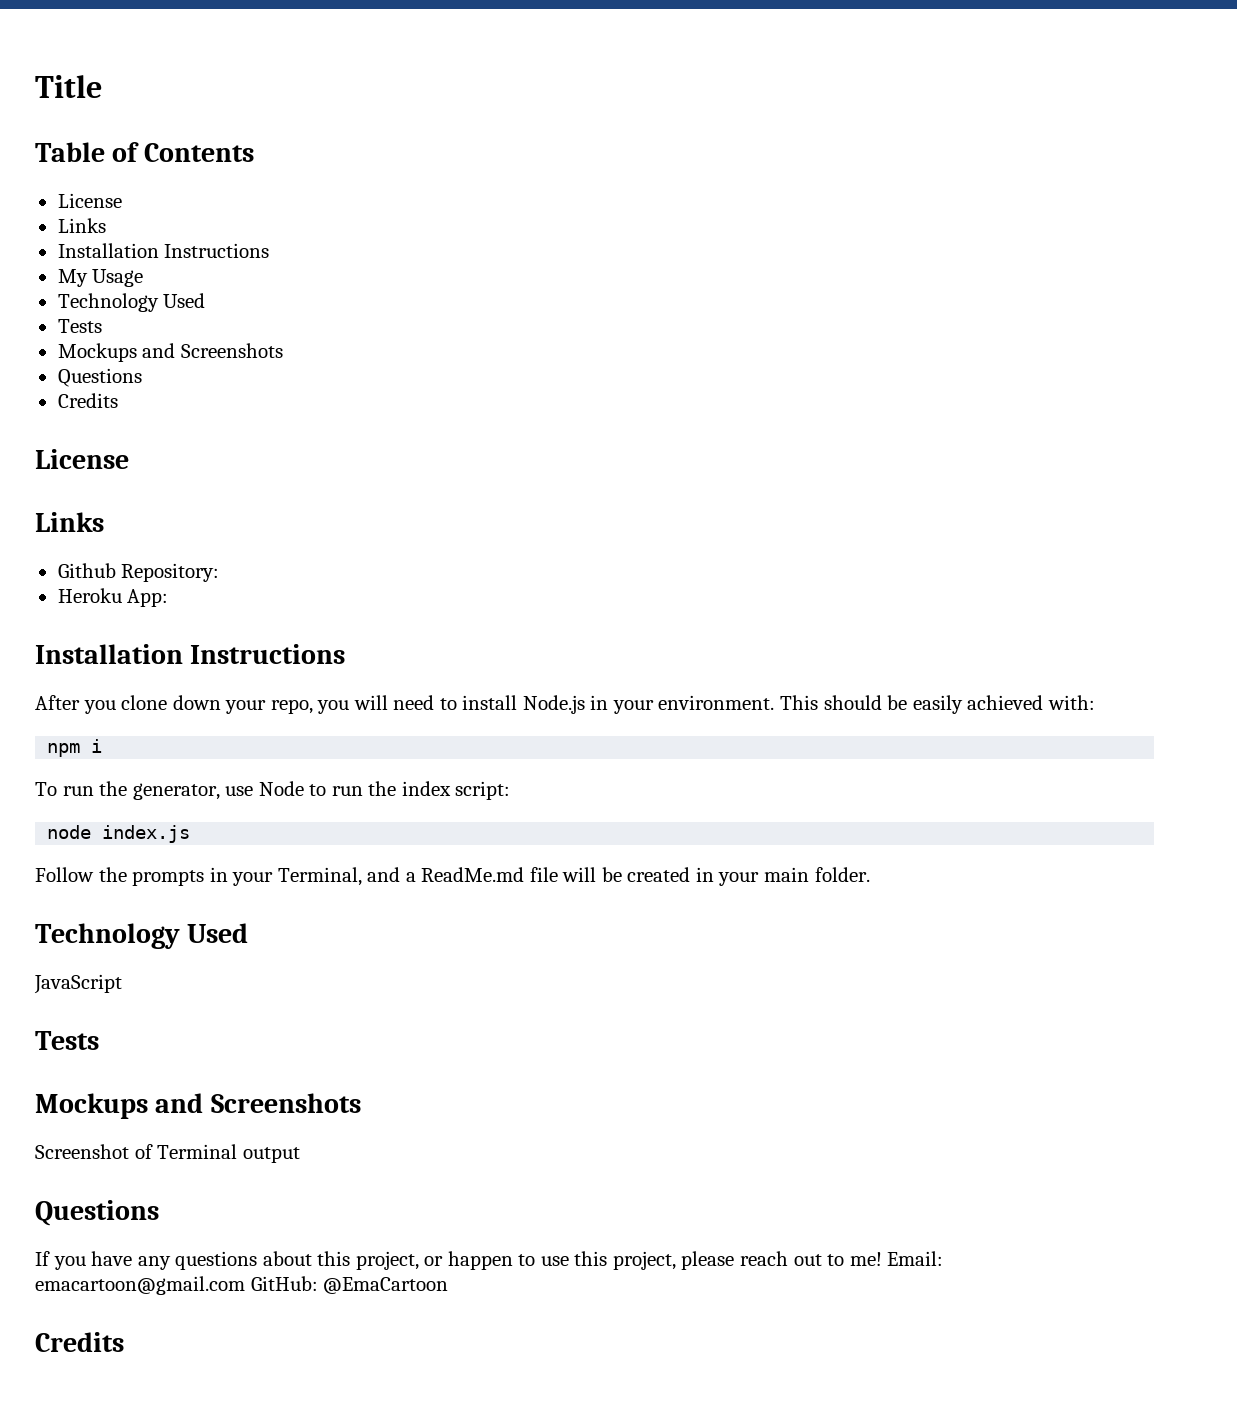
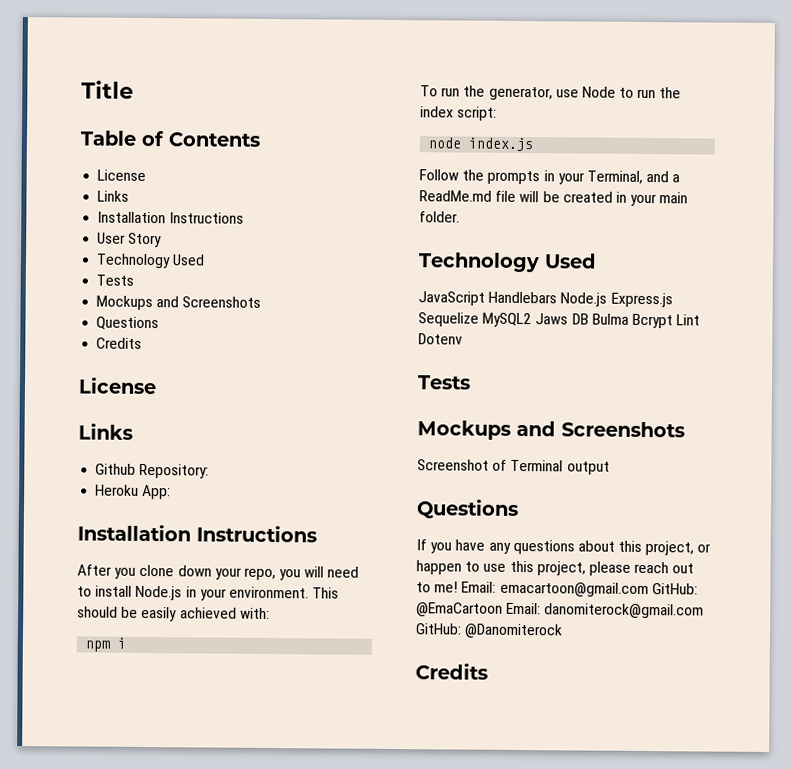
[57,269,144,287] My Usage -> [97,232,163,248] User Story
(122, 984) none -> [488,291,673,308] [418,312,701,329] [418,333,463,345] Handlebars Node.js Express.js Sequelize MySQL2 Jaws DB Bulma Bcrypt Lint Dotenv
(449, 1285) none -> [506,602,705,619] [415,623,564,639] Email: danomiterock@gmail.com GitHub: @Danomiterock

